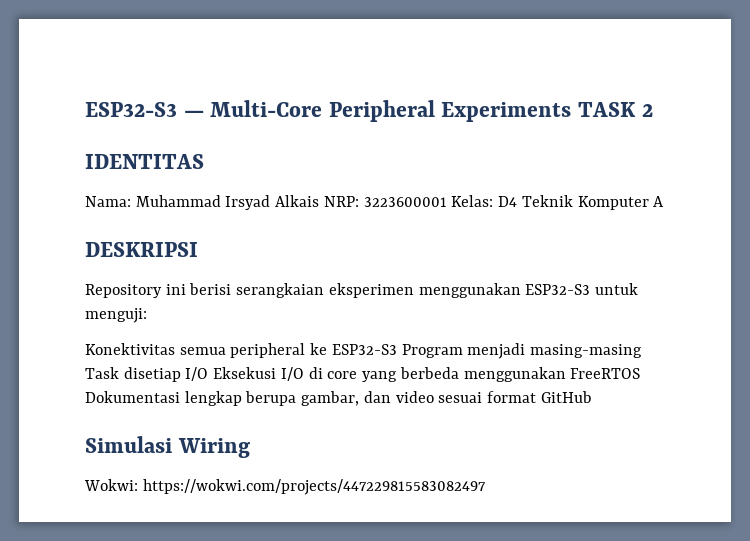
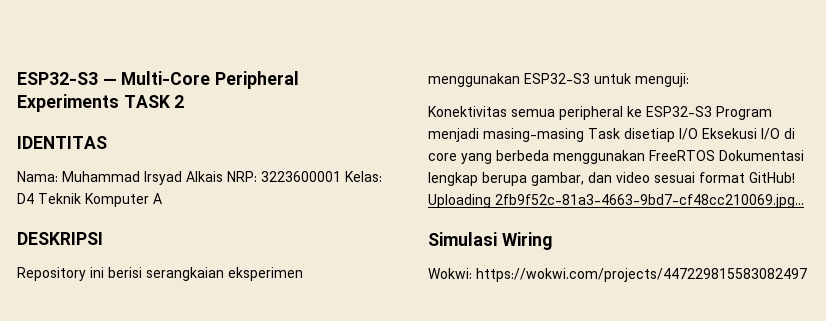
[540,391,592,403] GitHub -> [749,172,795,183] [428,194,804,208] GitHub! Uploading 2fb9f52c-81a3-4663-9bd7-cf48cc210069.jpg…

